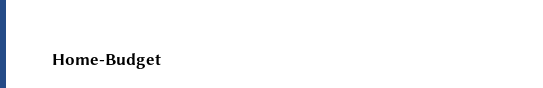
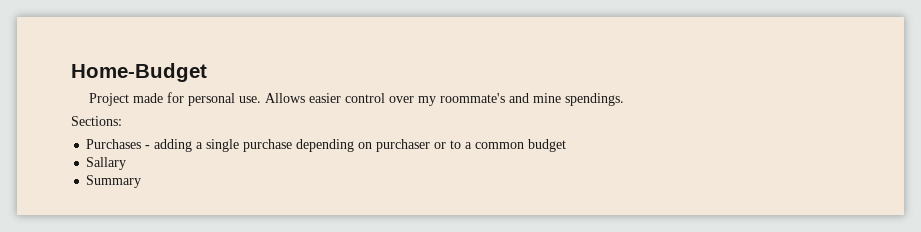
(161, 61) none -> [89,92,625,106] [71,116,122,126] [86,139,567,152] [86,157,127,170] [86,175,142,188] // Project made for personal use. Allows easier control over my roommate's and mine spendings. // Sections: // Purchases - adding a single purchase depending on purchaser or to a common budget // Sallary // Summary

